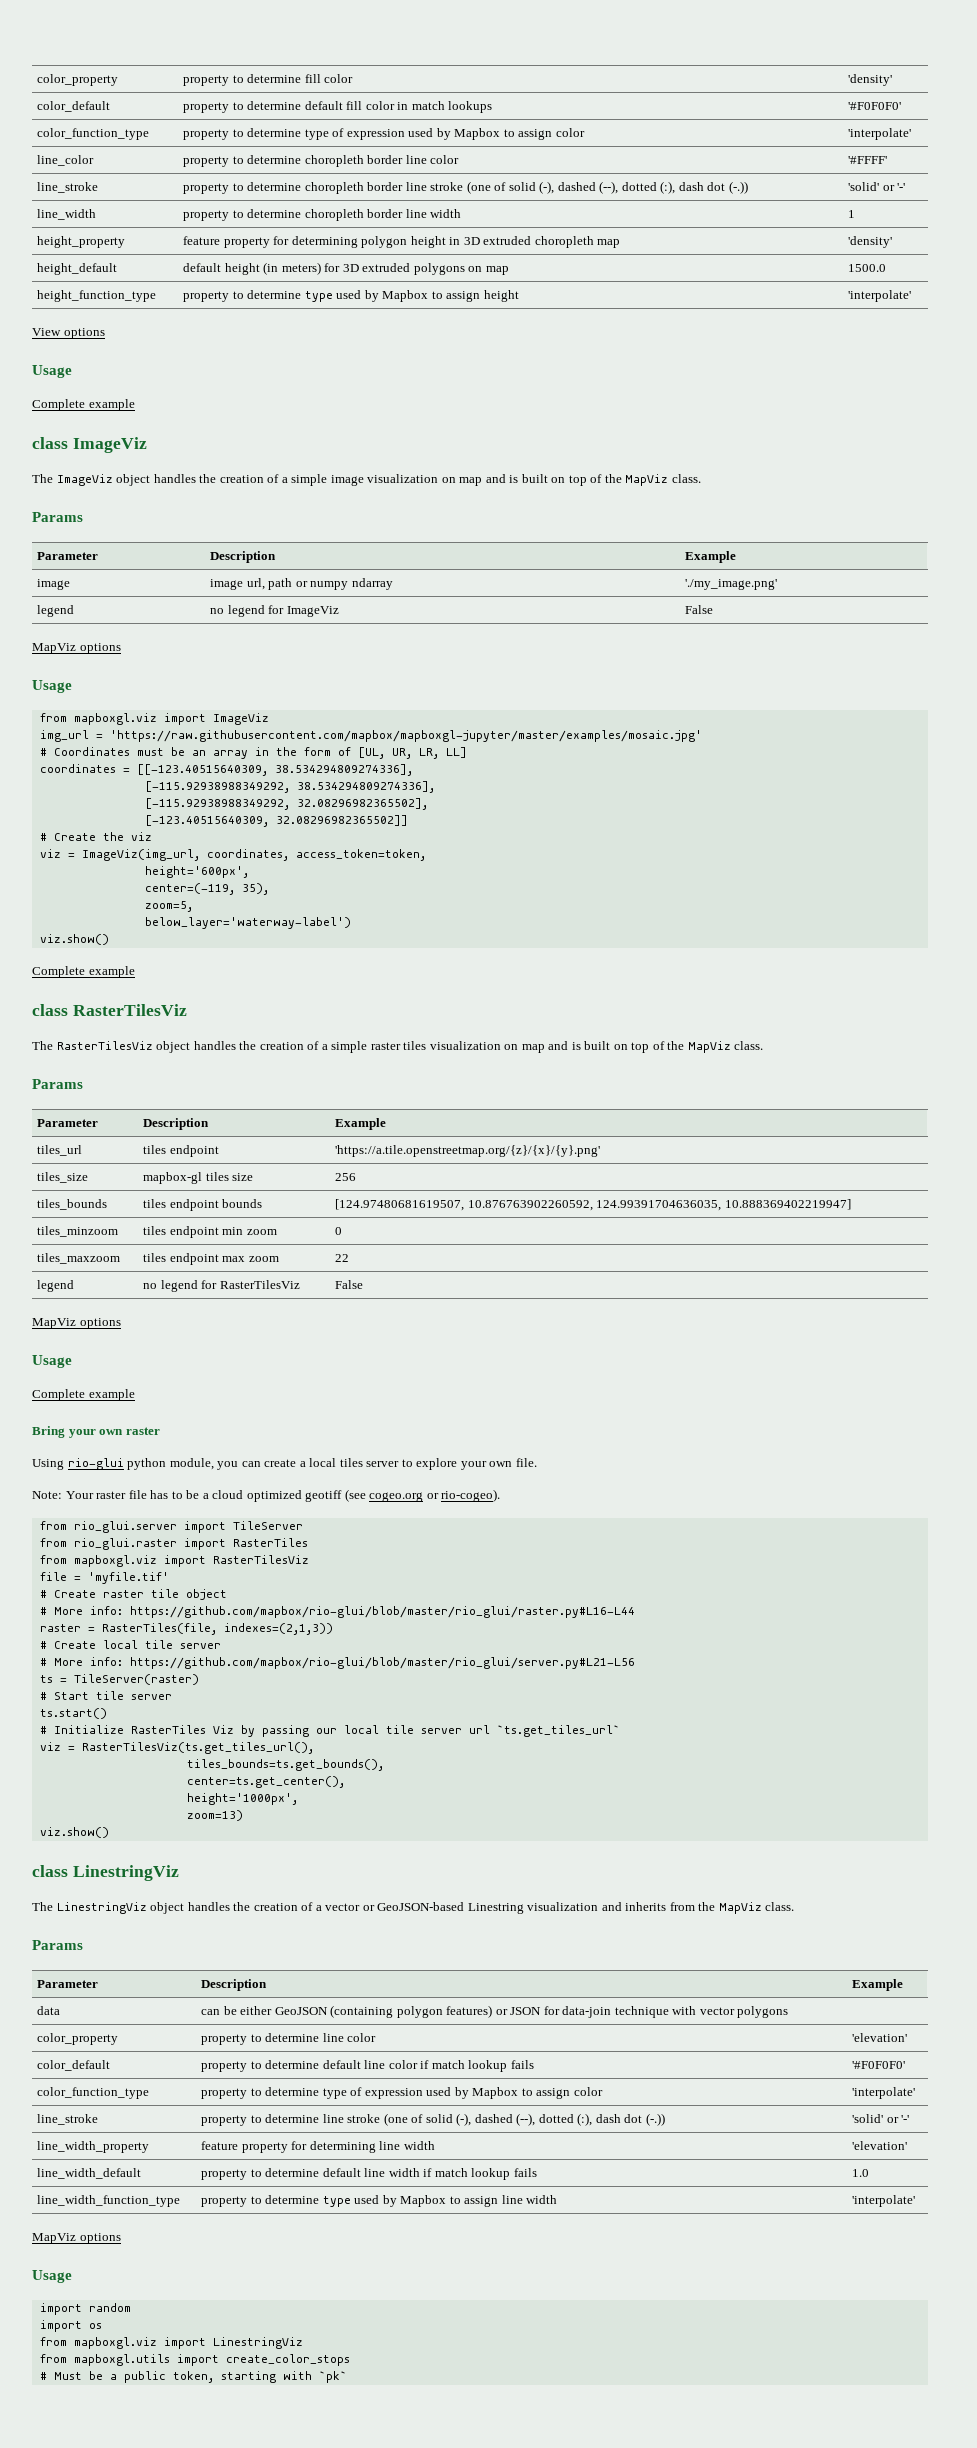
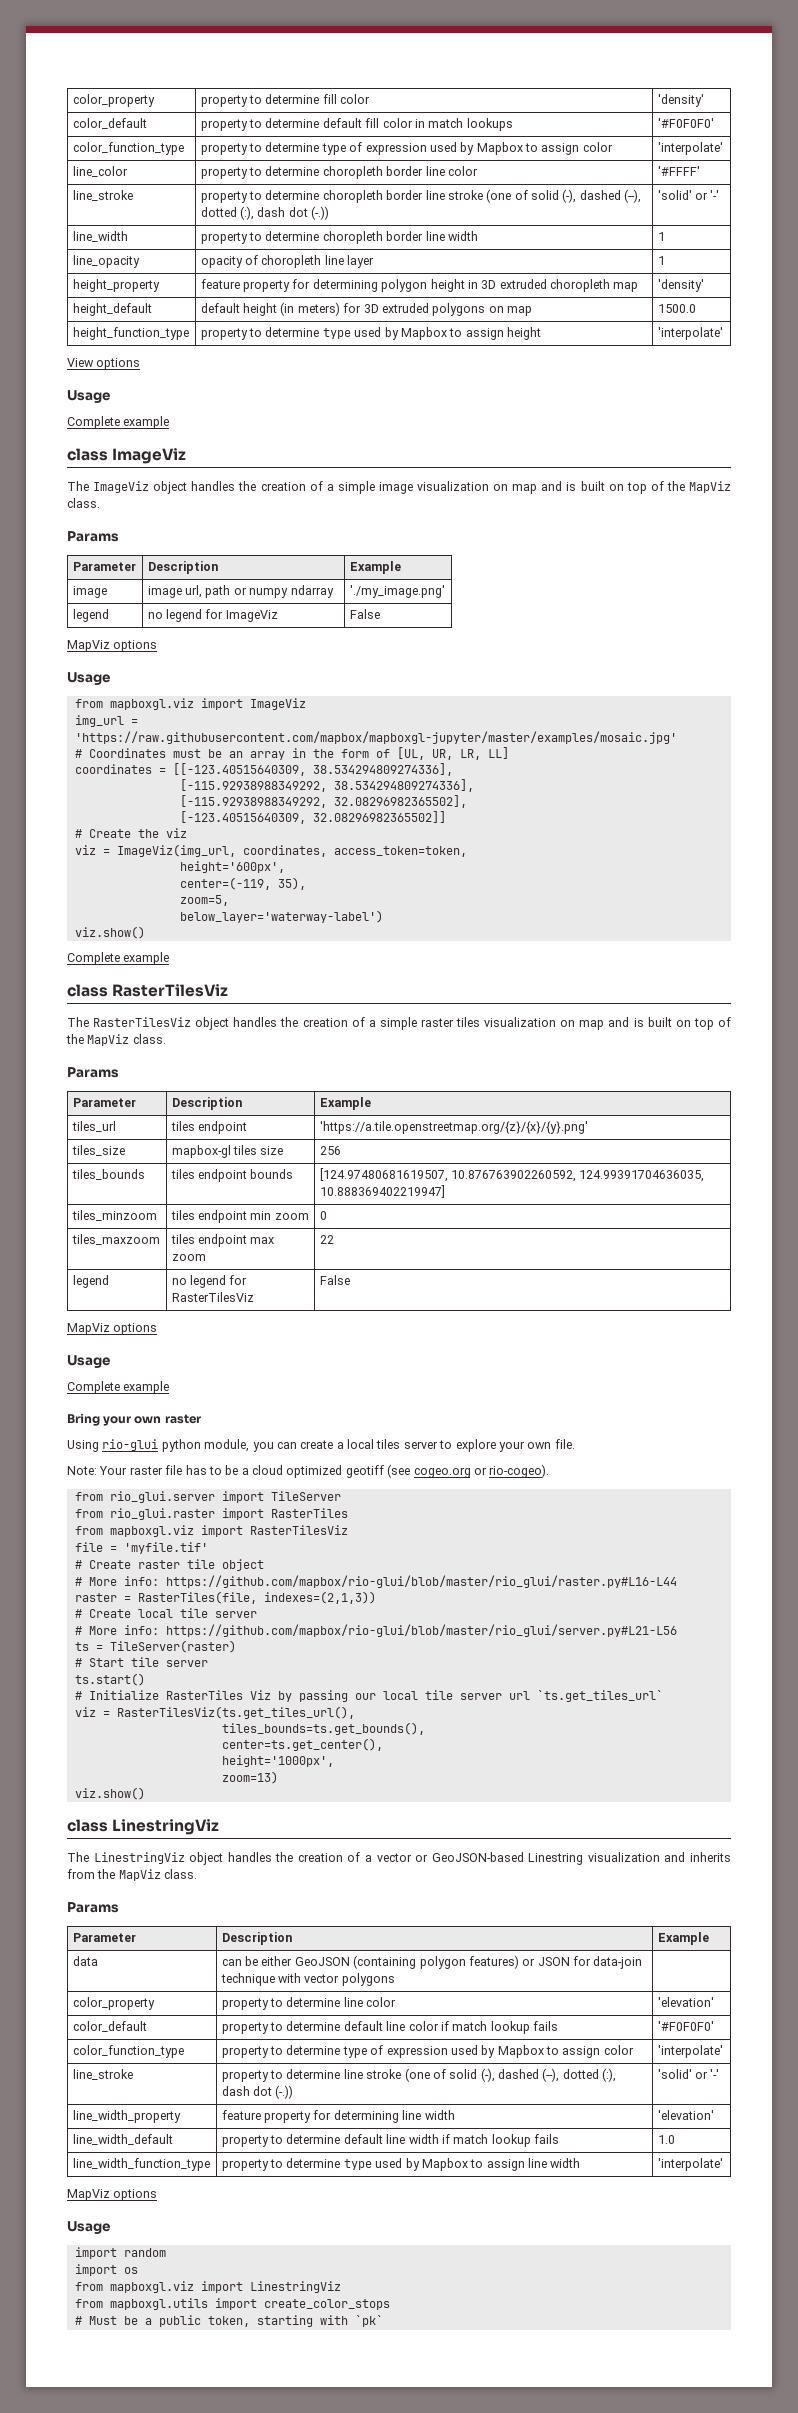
(856, 214) none -> [72,255,140,268] [200,255,375,268] [657,256,665,265] // line_opacity | opacity of choropleth line layer | 1

